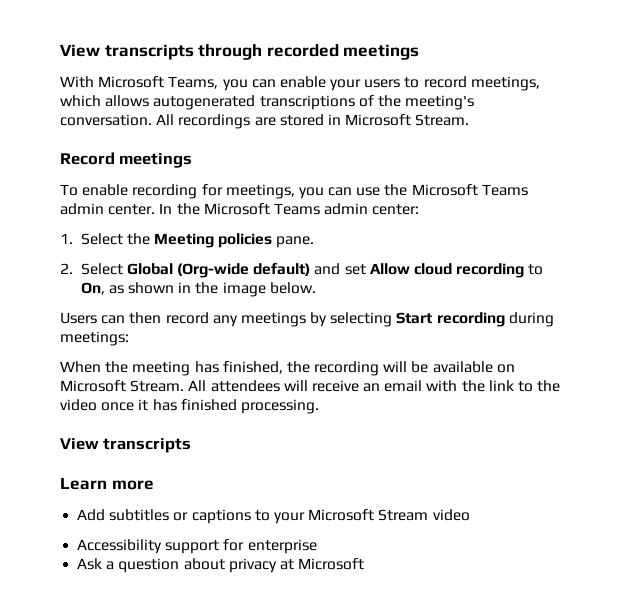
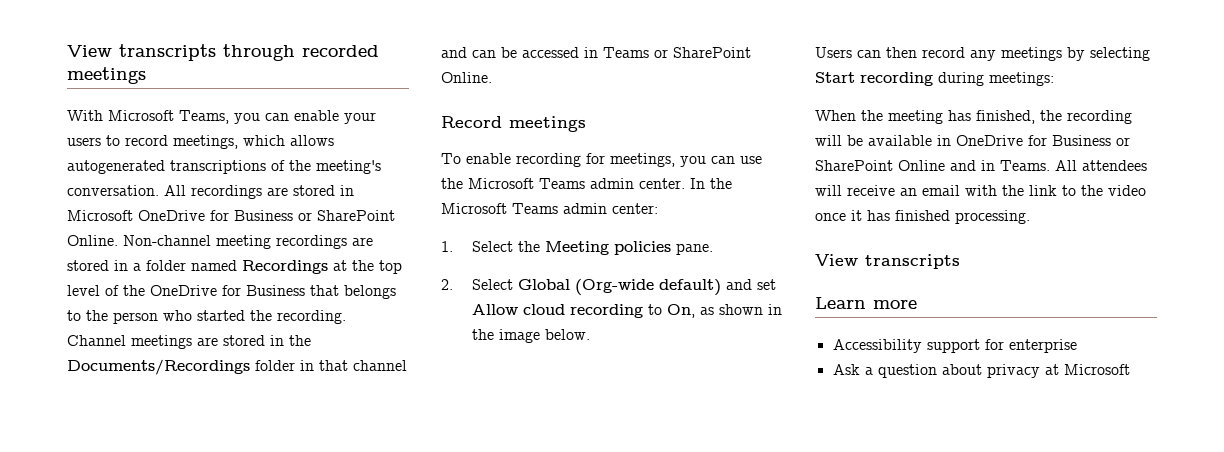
[415,114,470,126] Stream. -> [138,210,395,221] [67,235,373,249] [67,260,402,274] [67,285,396,299] [67,310,346,324] [67,335,311,349] [67,359,407,375] [441,47,751,58] [441,72,492,83] OneDrive for Business or SharePoint Online. Non-channel meeting recordings are stored in a folder named Recordings at the top level of the OneDrive for Business that belongs to the person who started the recording. Channel meetings are stored in the Documents/Recordings folder in that channel and can be accessed in Teams or SharePoint Online.
[496,364,515,373] [60,380,185,392] on Microsoft Stream. -> [937,135,1130,146] [815,160,1050,171] in OneDrive for Business or SharePoint Online and in Teams.
[77,509,470,524] // Add subtitles or captions to your Microsoft Stream video -> (917, 304) none

